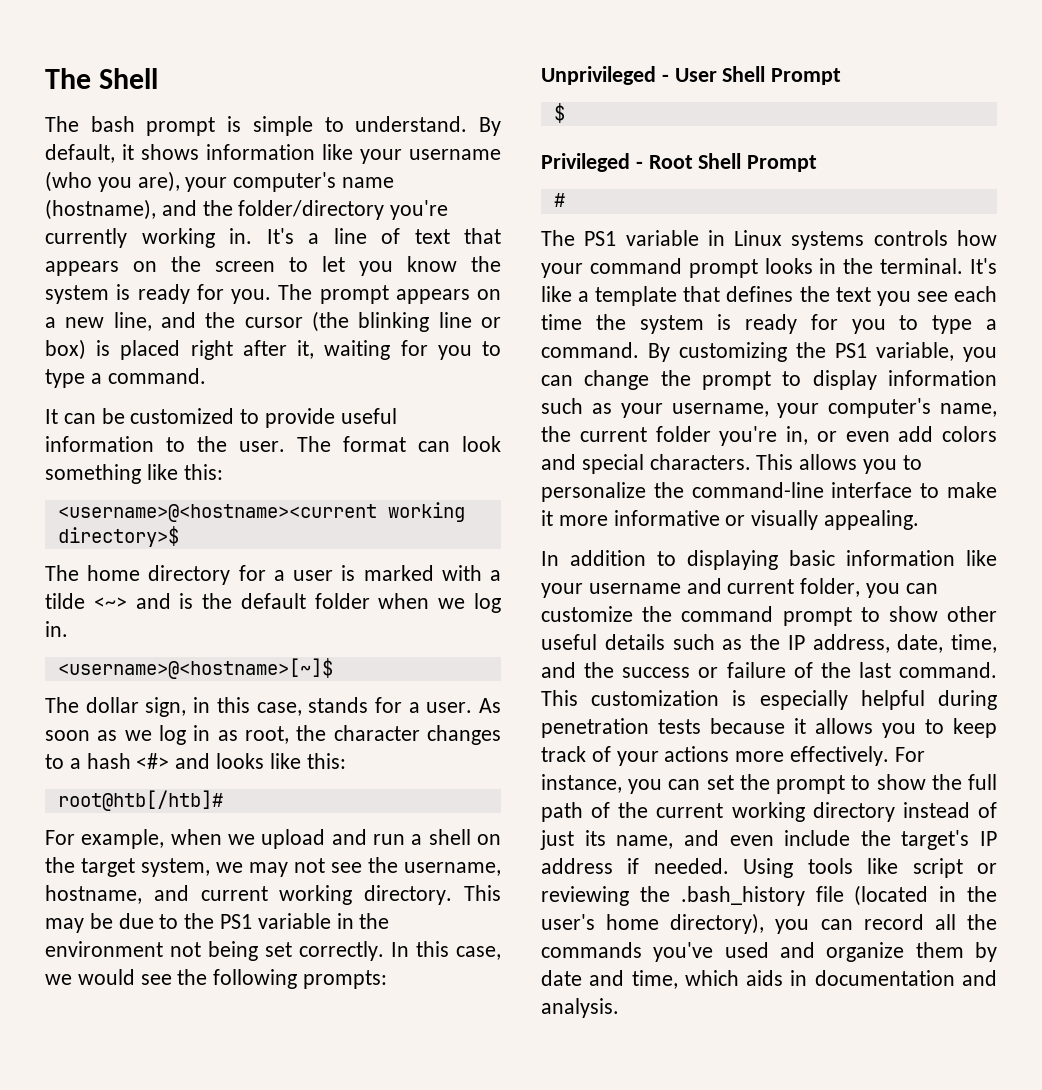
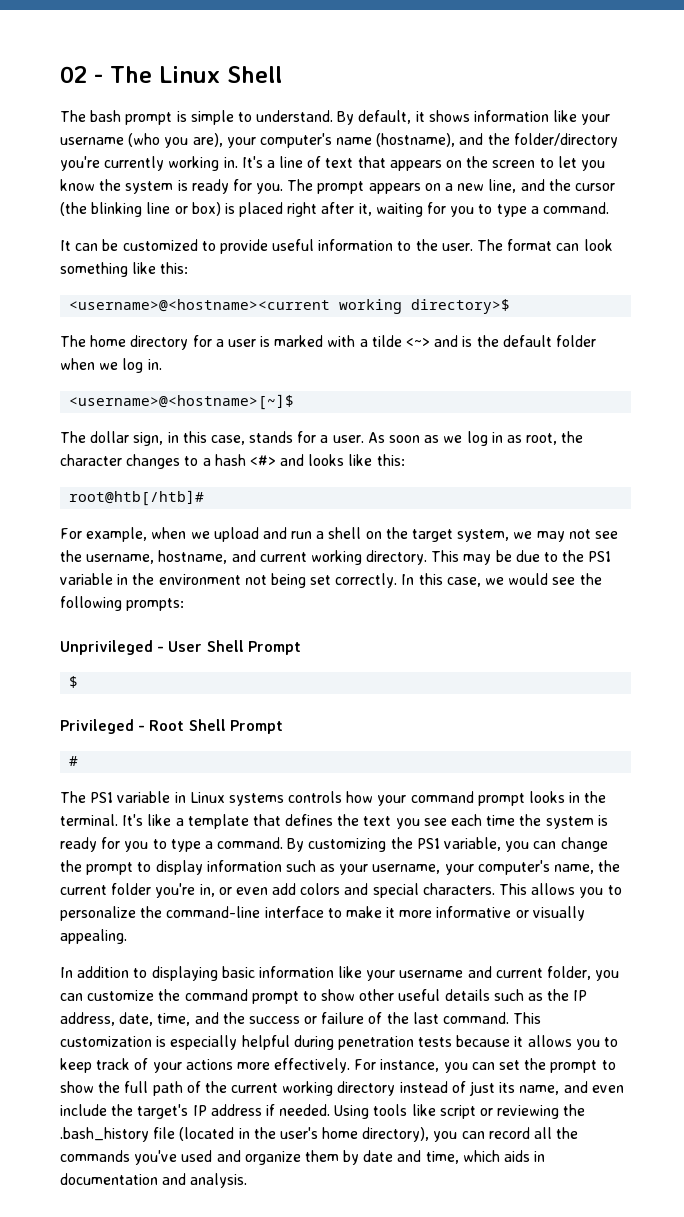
[45,68,91,89] The -> [60,66,220,83] 02 - The Linux

